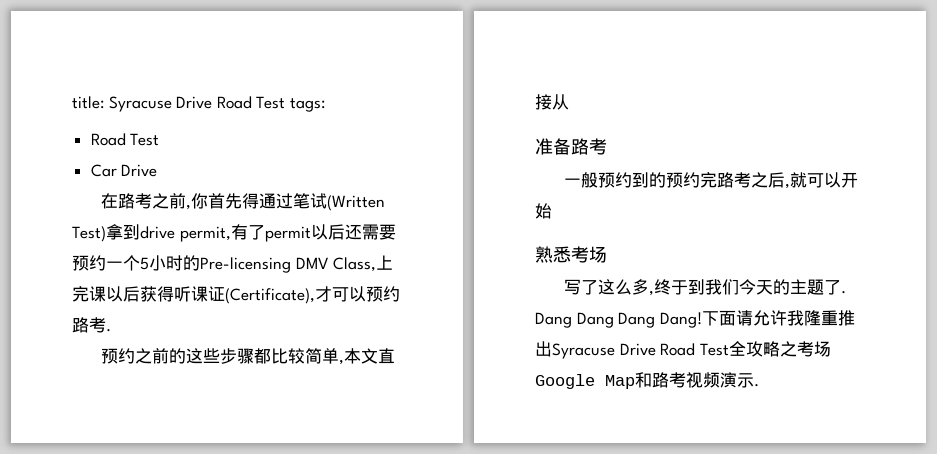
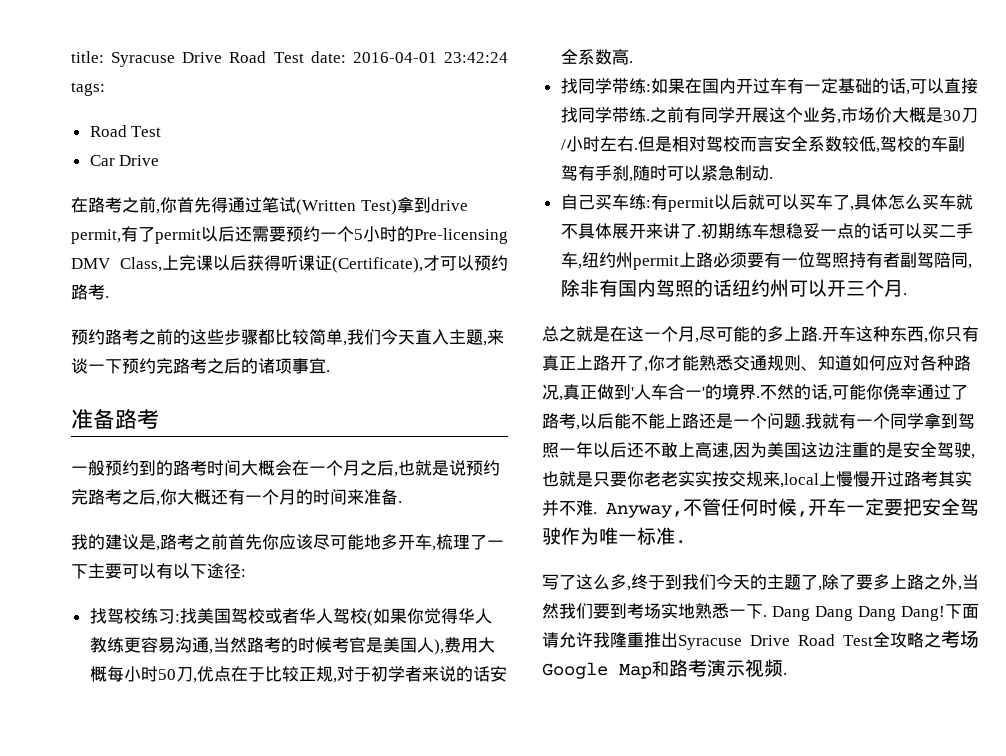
(286, 102) none -> [310,51,508,63] date: 2016-04-01 23:42:24
(135, 356) none -> [105,329,139,345] 路考
[343,348,395,364] [535,94,569,110] 本文直接从 -> [347,329,504,346] [71,358,330,374] 我们今天直入主题,来谈一下预约完路考之后的诸项事宜.
(666, 180) none -> [173,460,466,477] 路考时间大概会在一个月之后,也就是说
[789,172,858,188] [535,203,552,219] [535,246,607,263] 就可以开始 // 熟悉考场 -> [160,489,402,505] [71,534,504,551] [71,563,246,579] [89,608,492,626] [89,637,495,655] [89,666,507,683] [560,49,633,65] [560,78,978,95] [560,107,978,124] [560,136,965,153] [560,165,773,182] [560,194,973,212] [560,223,973,239] [560,252,972,270] [560,279,907,297] [542,326,979,343] [542,355,971,372] [542,384,968,401] [542,413,975,430] [542,441,975,459] [542,471,972,488] [542,498,979,518] [542,527,686,545] 你大概还有一个月的时间来准备. // 我的建议是,路考之前首先你应该尽可能地多开车,梳理了一下主要可以有以下途径: // 找驾校练习:找美国驾校或者华人驾校(如果你觉得华人教练更容易沟通,当然路考的时候考官是美国人),费用大概每小时50刀,优点在于比较正规,对于初学者来说的话安全系数高. // 找同学带练:如果在国内开过车有一定基础的话,可以直接找同学带练.之前有同学开展这个业务,市场价大概是30刀/小时左右.但是相对驾校而言安全系数较低,驾校的车副驾有手刹,随时可以紧急制动. // 自己买车练:有permit以后就可以买车了,具体怎么买车就不具体展开来讲了.初期练车想稳妥一点的话可以买二手车,纽约州permit上路必须要有一位驾照持有者副驾陪同,除非有国内驾照的话纽约州可以开三个月. // 总之就是在这一个月,尽可能的多上路.开车这种东西,你只有真正上路开了,你才能熟悉交通规则、知道如何应对各种路况,真正做到'人车合一'的境界.不然的话,可能你侥幸通过了路考,以后能不能上路还是一个问题.我就有一个同学拿到驾照一年以后还不敢上高速,因为美国这边注重的是安全驾驶,也就是只要你老老实实按交规来,local上慢慢开过路考其实并不难. Anyway,不管任何时候,开车一定要把安全驾驶作为唯一标准.
(841, 287) none -> [818,574,979,591] [542,603,763,619] ,除了要多上路之外,当然我们要到考场实地熟悉一下
[686,372,754,388] 视频演示 -> [707,659,783,677] 演示视频

